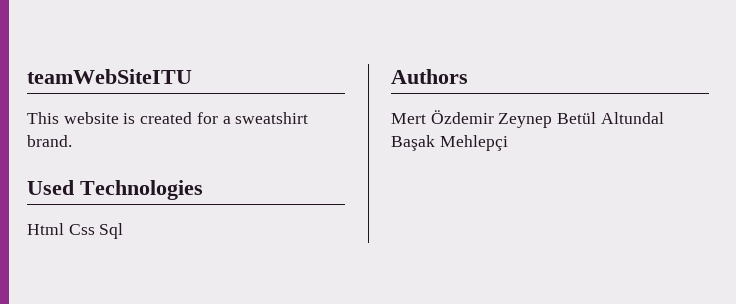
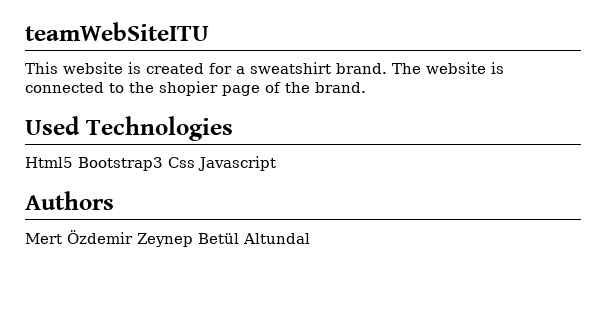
[27,180,203,200] [27,223,124,239] // Used Technologies // Html Css Sql -> [392,62,504,74] [25,81,366,96] [25,116,233,141] [25,156,276,171] The website is connected to the shopier page of the brand. // Used Technologies // Html5 Bootstrap3 Css Javascript
[391,135,508,151] Başak Mehlepçi -> (310, 238) none

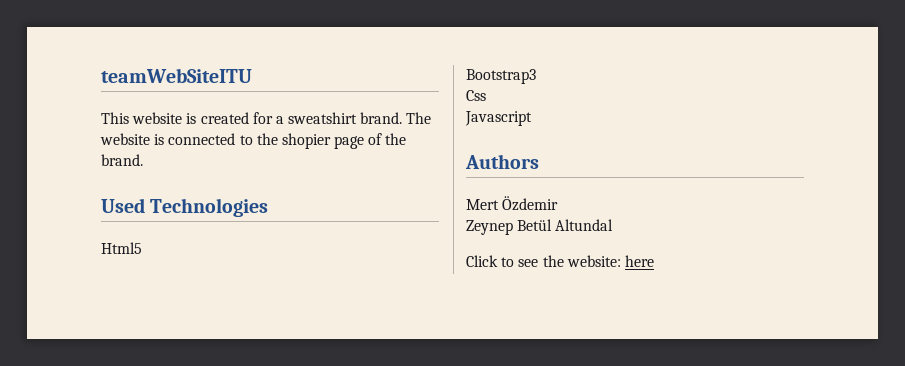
(73, 162) none -> (142, 248) //
(163, 164) none -> (536, 76) //
(195, 162) none -> (486, 95) //
(133, 237) none -> (559, 203) //
(310, 238) none -> [466,255,654,267] // Click to see the website: here

